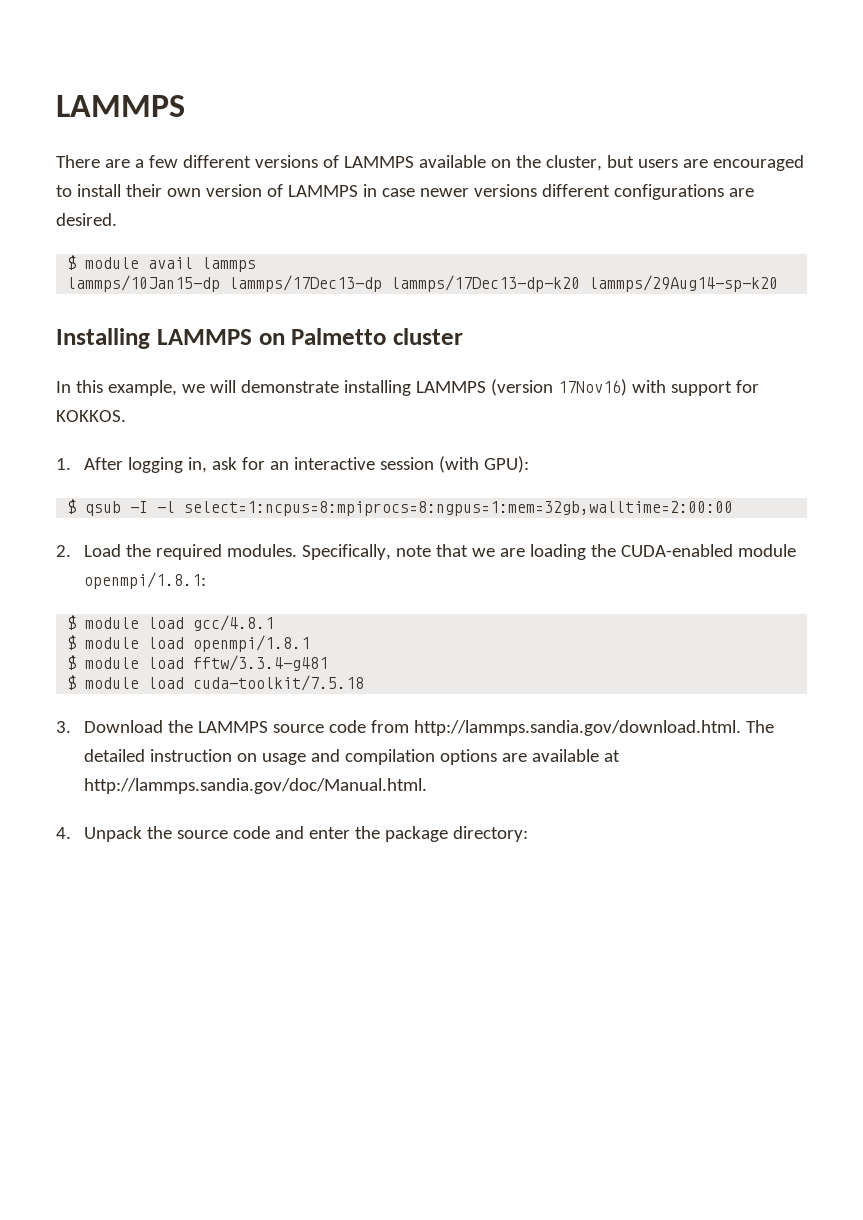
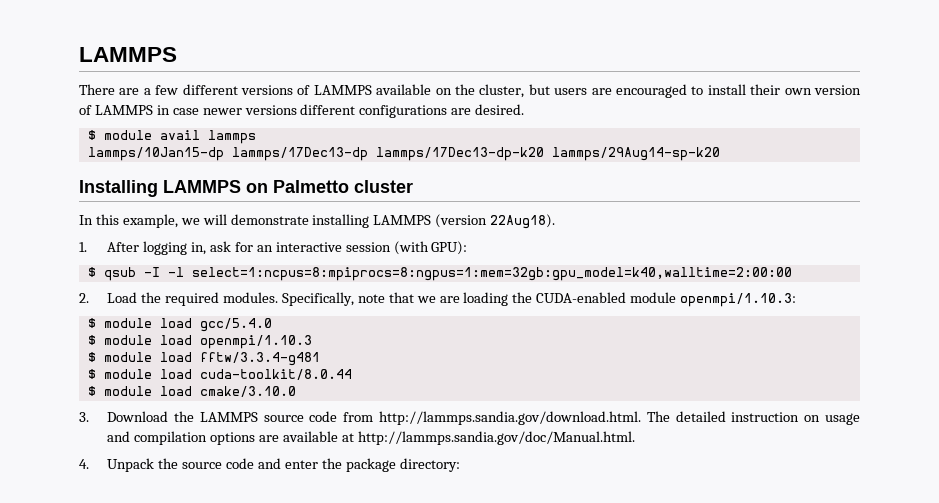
[557,379,759,396] [56,410,126,422] 17Nov16) with support for KOKKOS. -> [490,214,556,229] 22Aug18).
[184,501,734,516] select=1:ncpus=8:mpiprocs=8:ngpus=1:mem=32gb,walltime=2:00:00 -> [191,267,792,281] select=1:ncpus=8:mpiprocs=8:ngpus=1:mem=32gb:gpu_model=k40,walltime=2:00:00
[83,572,206,589] [67,615,275,631] [67,635,311,652] openmpi/1.8.1: // $ module load gcc/4.8.1 // $ module load openmpi/1.8.1 -> [680,293,797,307] [87,318,272,332] [87,335,312,349] openmpi/1.10.3: // $ module load gcc/5.4.0 // $ module load openmpi/1.10.3
[193,675,365,691] cuda-toolkit/7.5.18 -> [199,369,352,380] [87,386,296,397] cuda-toolkit/8.0.44 // $ module load cmake/3.10.0

